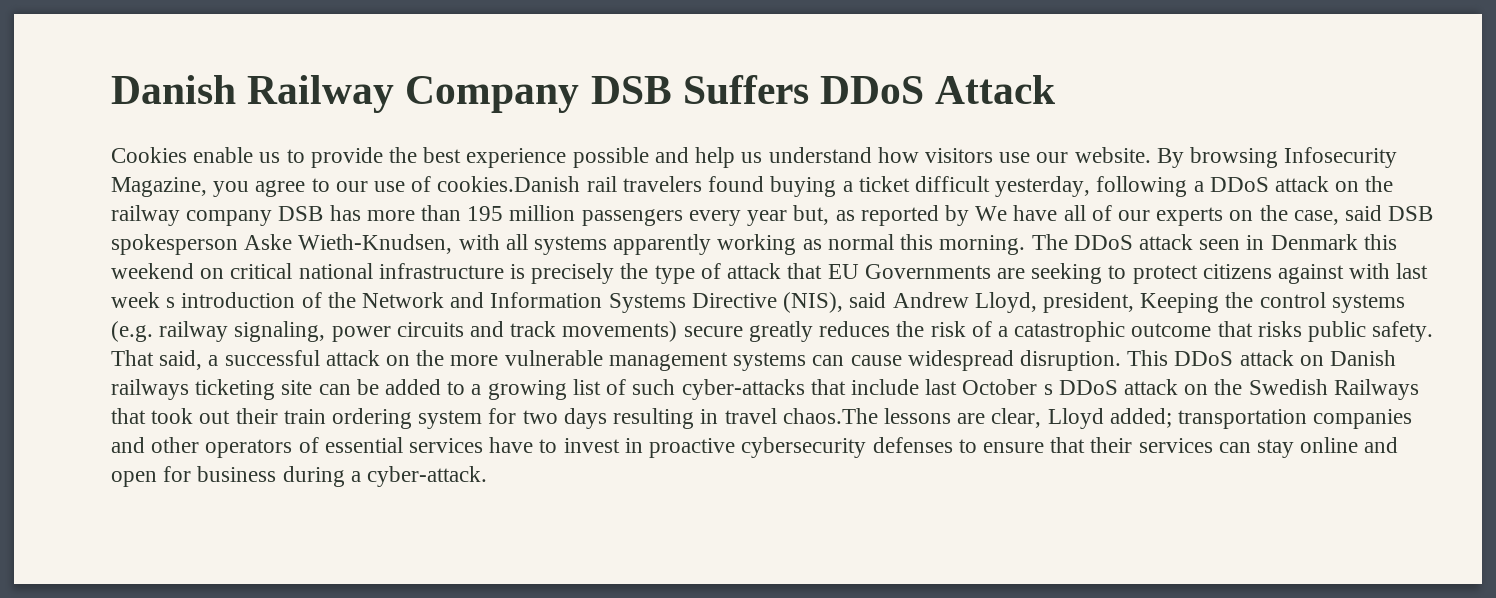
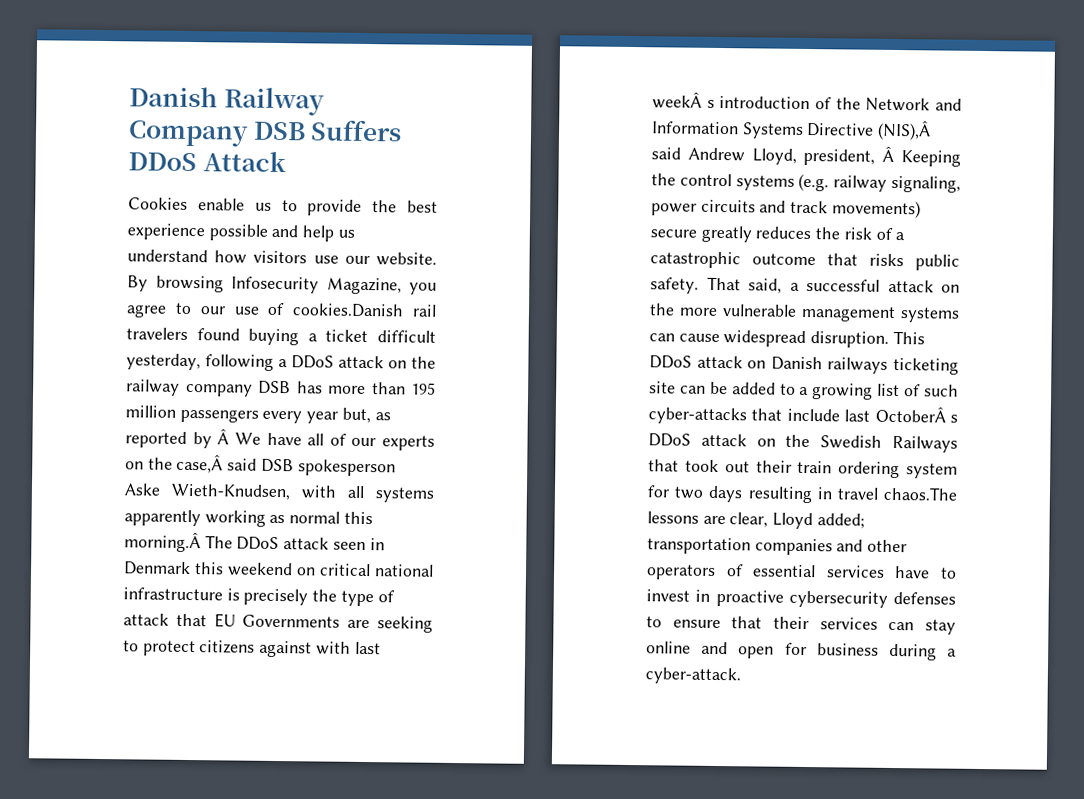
(969, 215) none -> [217,429,230,445] Â
[1293,210,1339,225] case, -> [176,454,224,474] case,Â
[939,235,1026,255] morning. -> [124,532,201,553] morning.Â
[111,292,160,308] week -> [652,92,702,109] weekÂ
[783,292,844,313] (NIS), -> [877,120,932,141] (NIS),Â
(1134, 302) none -> [882,146,895,162] Â
[962,379,1038,395] October -> [874,406,946,423] OctoberÂ

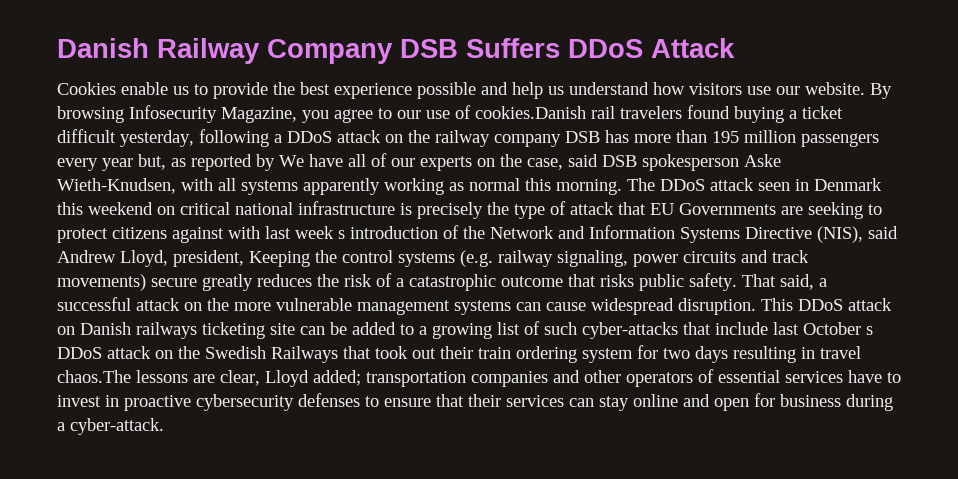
[217,429,230,445] Â -> (275, 162) none
[176,454,224,474] case,Â -> [527,158,563,170] case,
[124,532,201,553] morning.Â -> [556,179,622,195] morning.
[652,92,702,109] weekÂ -> [295,226,334,239] week
[877,120,932,141] (NIS),Â -> [817,226,863,243] (NIS),
[882,146,895,162] Â -> (244, 258) none
[874,406,946,423] OctoberÂ -> [803,322,861,335] October

